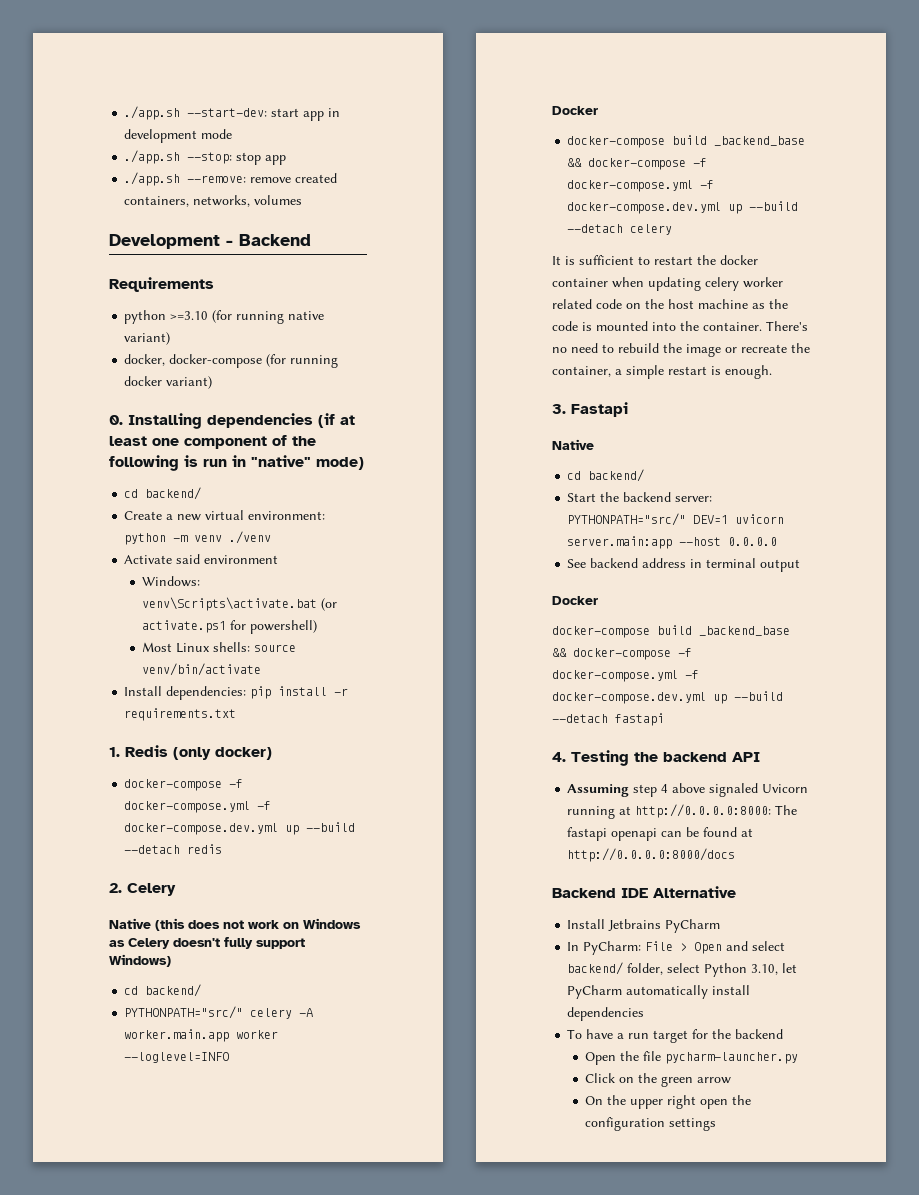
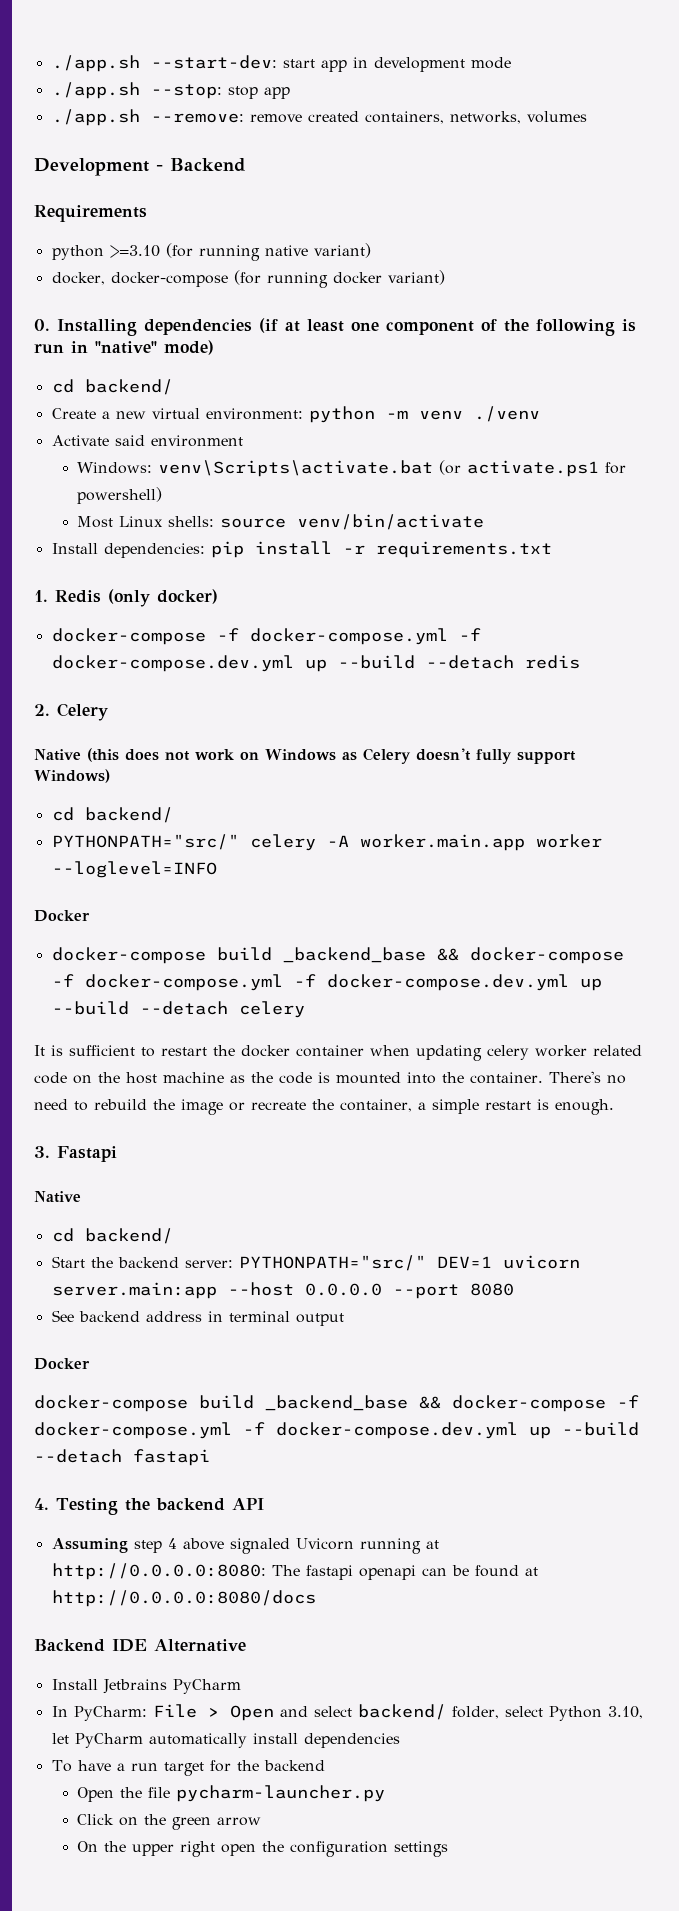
(778, 541) none -> [392,1283,514,1299] --port 8080
[635,804,772,818] http://0.0.0.0:8000: -> [51,1563,266,1580] http://0.0.0.0:8080:
[567,848,736,862] http://0.0.0.0:8000/docs -> [51,1590,316,1607] http://0.0.0.0:8080/docs

